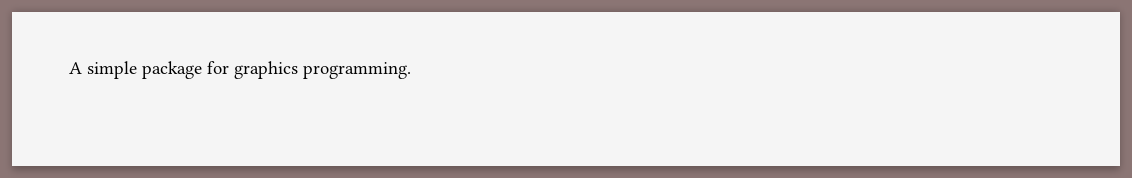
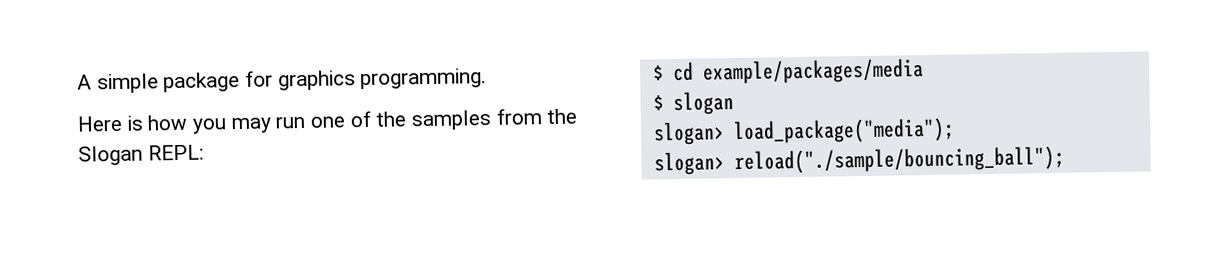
(411, 70) none -> [77,108,578,134] [78,144,204,166] [651,58,924,85] [652,91,734,116] [652,117,955,146] [653,145,1065,176] // Here is how you may run one of the samples from the Slogan REPL: // $ cd example/packages/media // $ slogan // slogan> load_package("media"); // slogan> reload("./sample/bouncing_ball");

